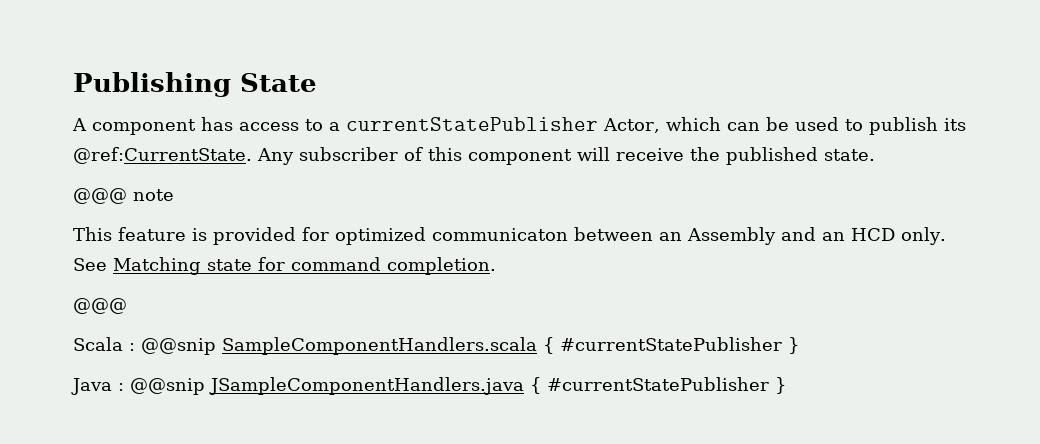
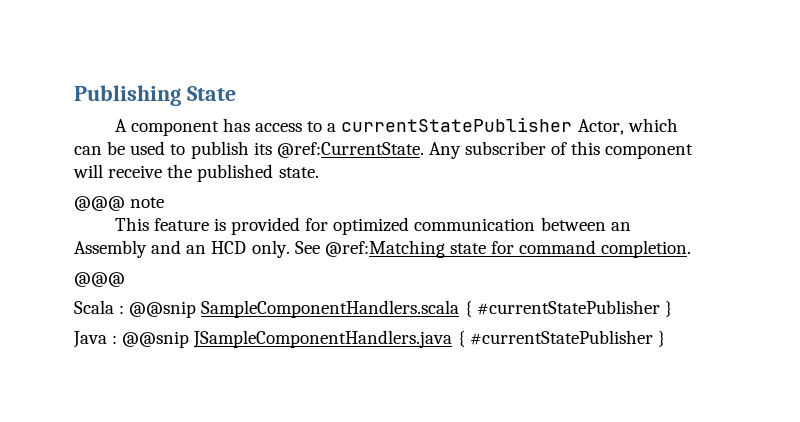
[432,228,568,241] communicaton -> [414,218,536,231] communication
[113,257,201,275] Matching -> [324,240,445,258] @ref:Matching

